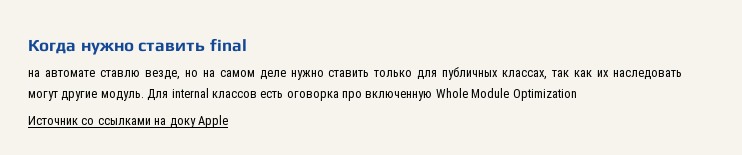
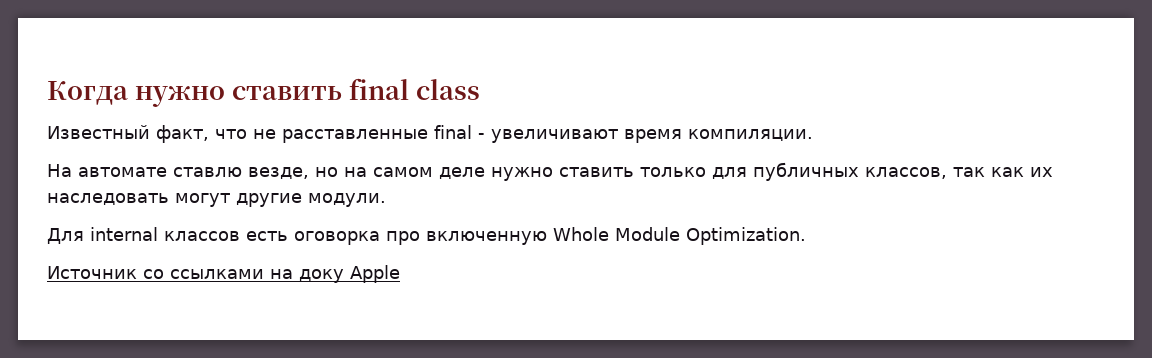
[28,70,40,77] // на -> [415,79,480,100] [47,125,813,143] [47,164,72,177] class // Известный факт, что не расставленные final - увеличивают время компиляции. // На
[502,70,548,80] классах, -> [865,167,947,179] классов,
[100,91,144,101] модуль. -> [308,193,386,207] модули. //
[512,89,577,101] Optimization -> [686,227,806,245] Optimization.

